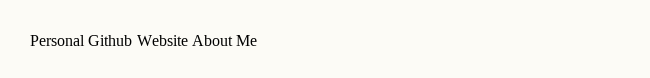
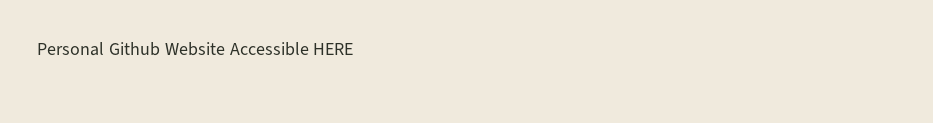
[191,35,258,46] About Me -> [229,42,354,56] Accessible HERE

